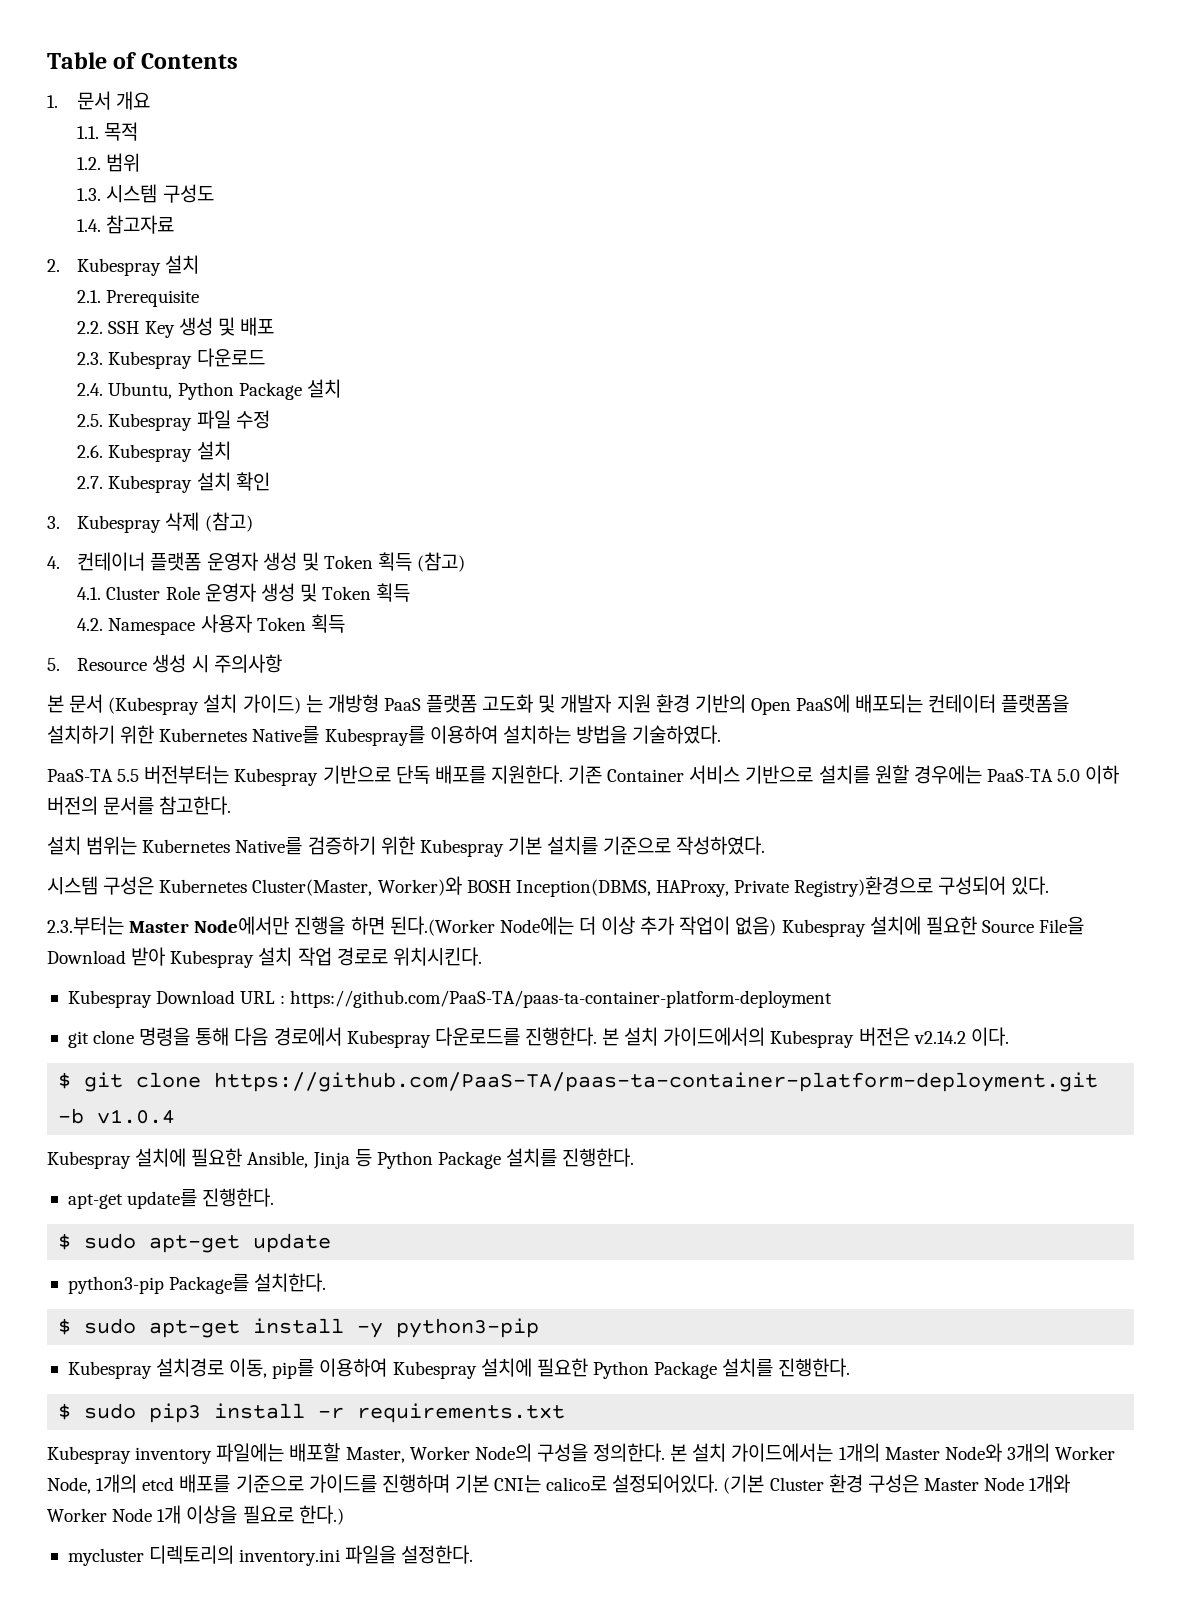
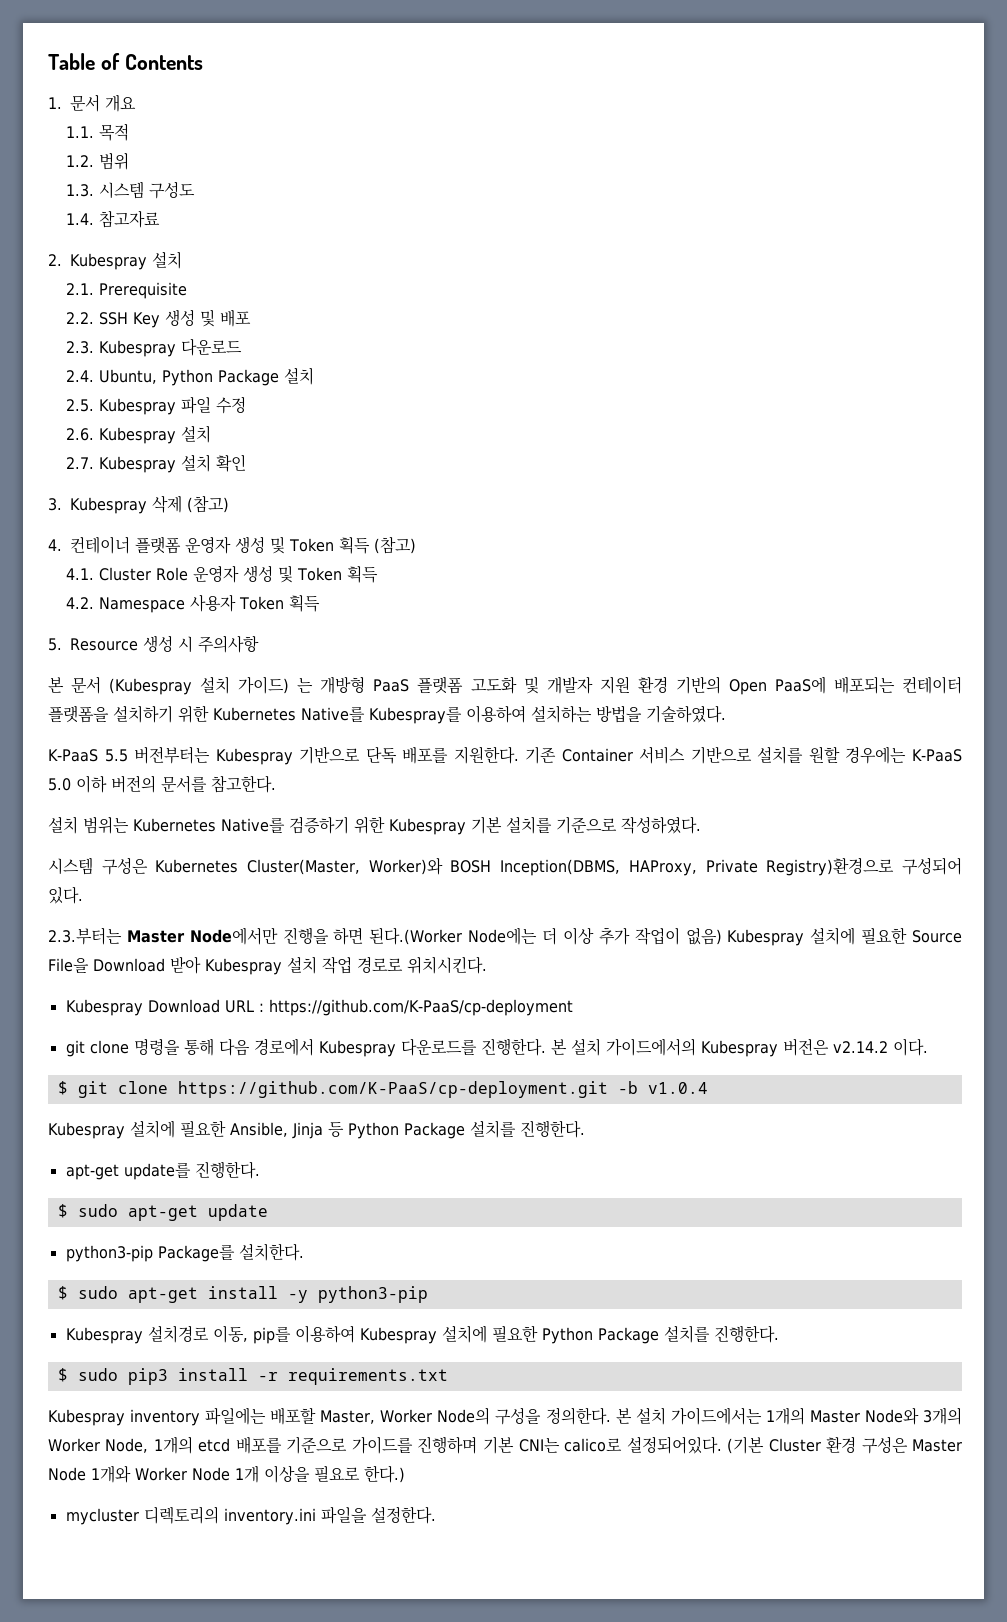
[47,769,113,782] PaaS-TA -> [48,749,98,762] K-PaaS
[986,769,1053,782] PaaS-TA -> [912,749,963,762] K-PaaS
[290,990,833,1008] https://github.com/PaaS-TA/paas-ta-container-platform-deployment -> [268,999,573,1016] https://github.com/K-PaaS/cp-deployment
[214,1072,1099,1092] https://github.com/PaaS-TA/paas-ta-container-platform-deployment.git -> [177,1081,608,1098] https://github.com/K-PaaS/cp-deployment.git

